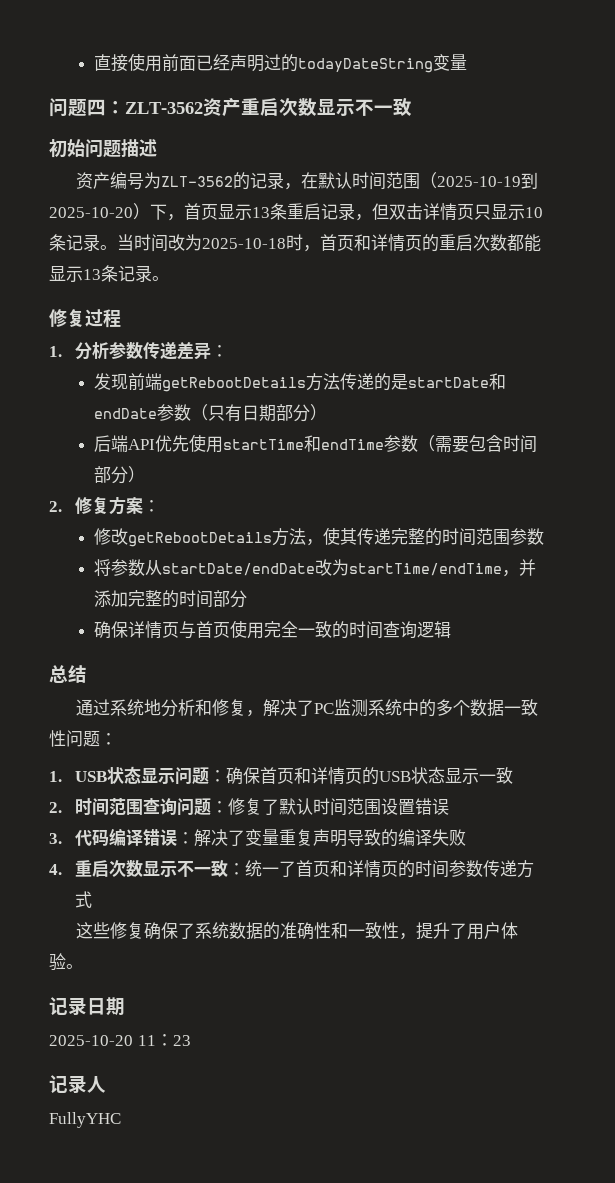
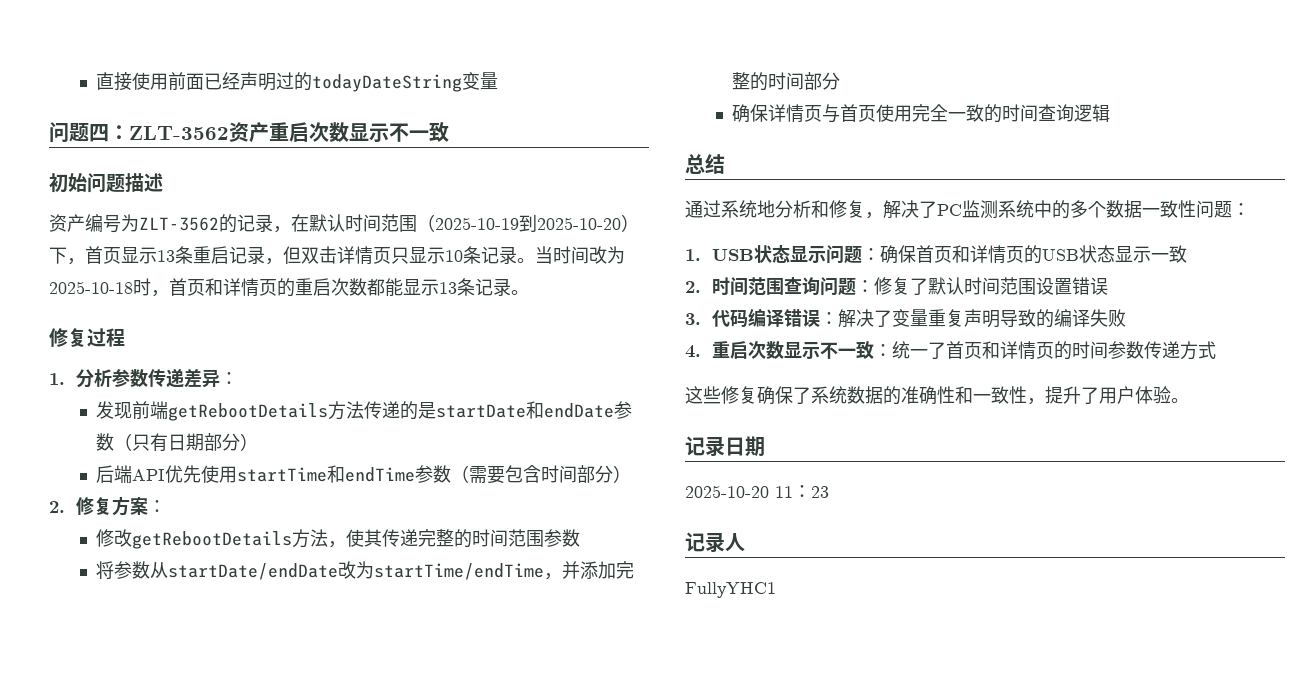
[49,1112,121,1128] FullyYHC -> [685,582,776,598] FullyYHC1

